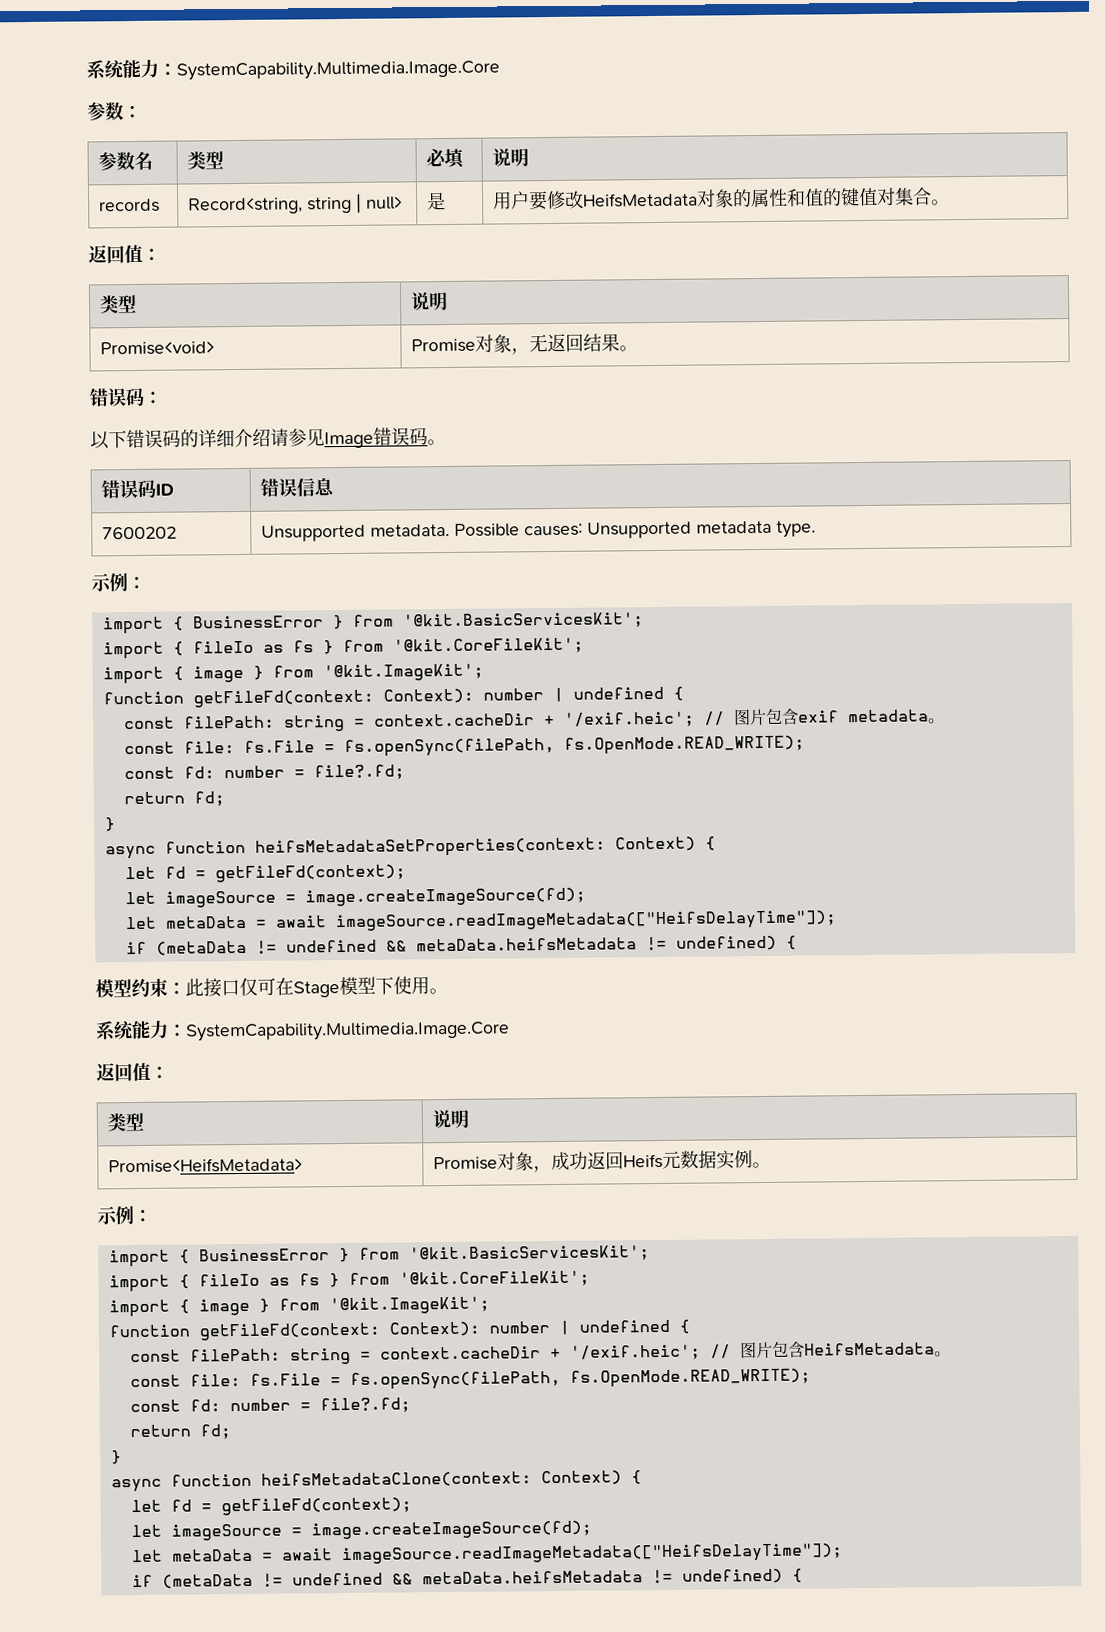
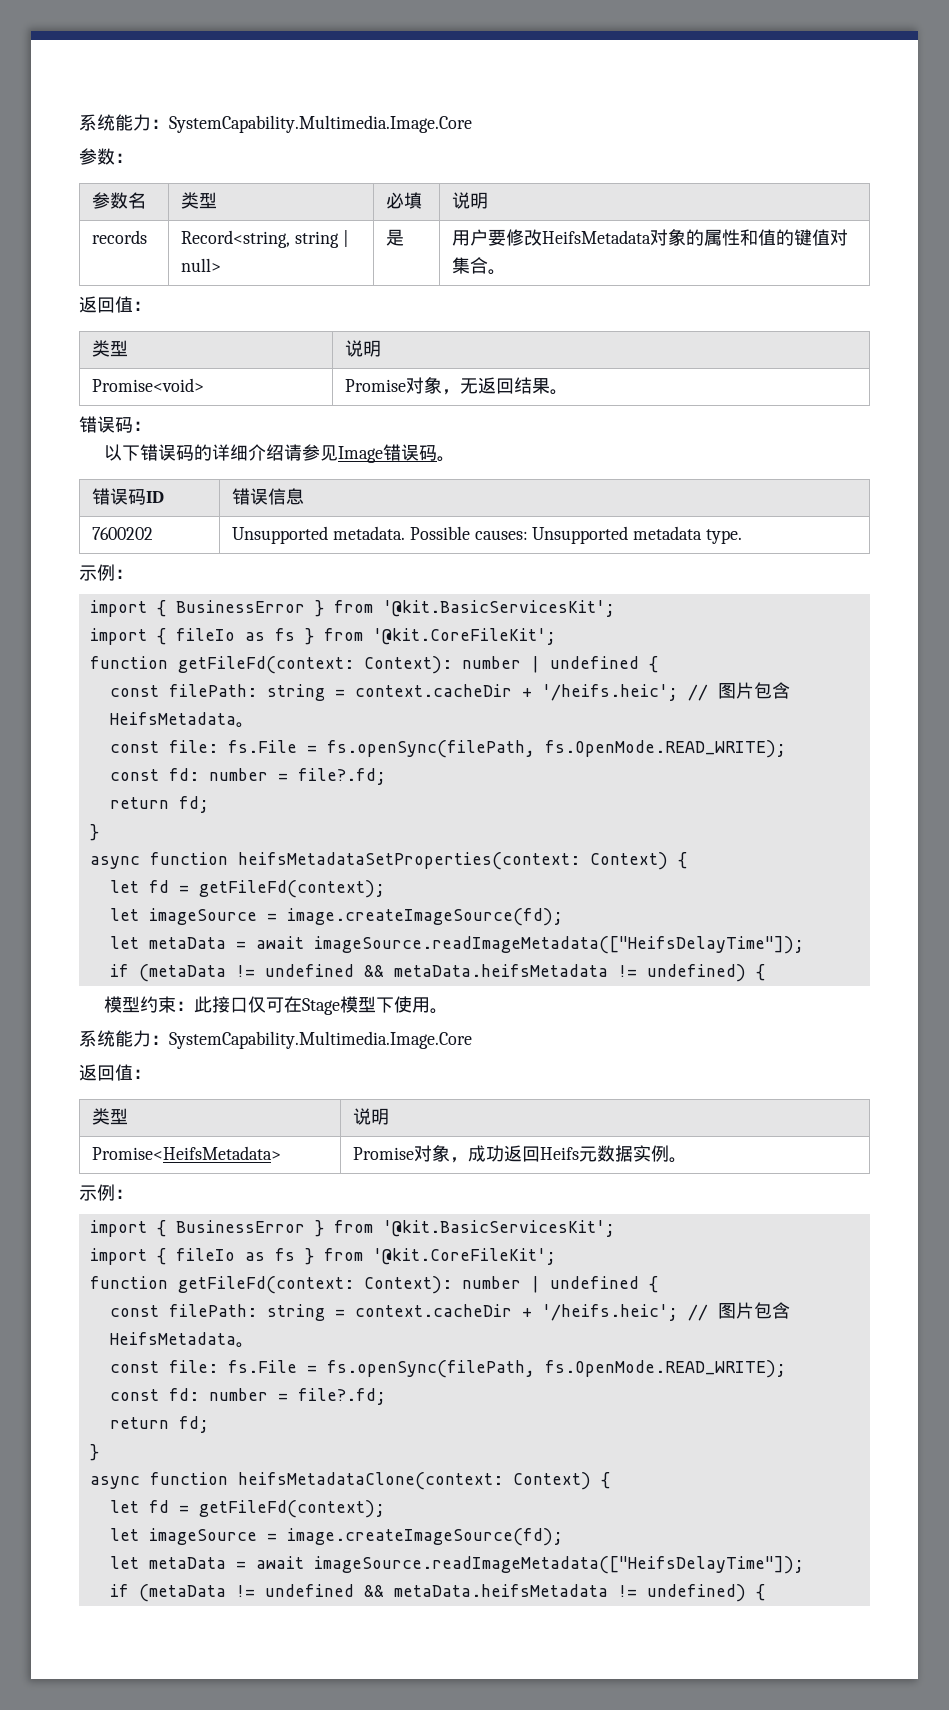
[102,663,484,685] // import { image } from '@kit.ImageKit'; -> (556, 636) none
[563,708,929,728] '/exif.heic'; // 图片包含exif metadata -> [541,682,790,701] [109,712,236,725] '/heifs.heic'; // 图片包含HeifsMetadata
[108,1296,490,1318] // import { image } from '@kit.ImageKit'; -> (556, 1256) none
[569,1344,701,1361] '/exif.heic'; -> [541,1304,678,1321] '/heifs.heic';

